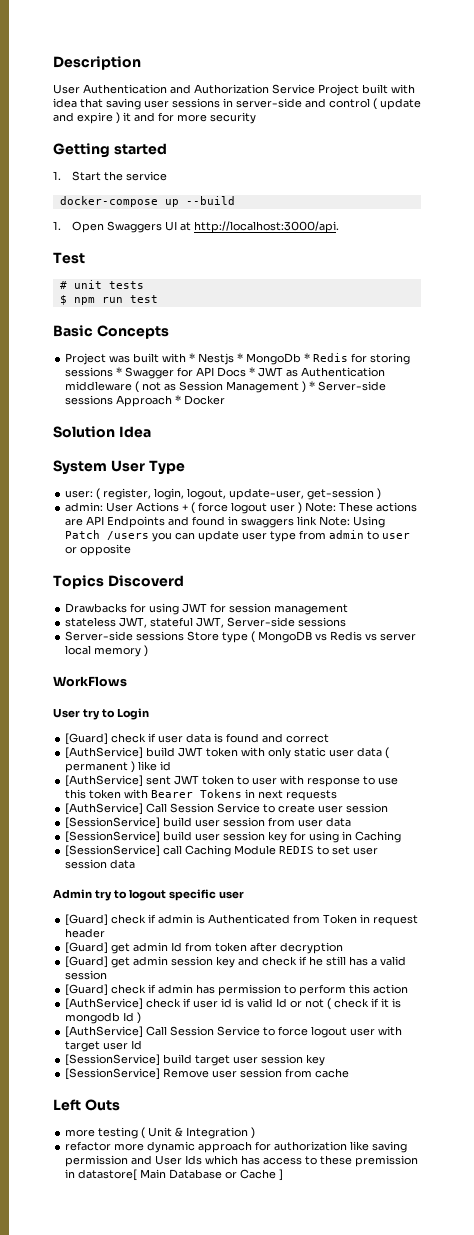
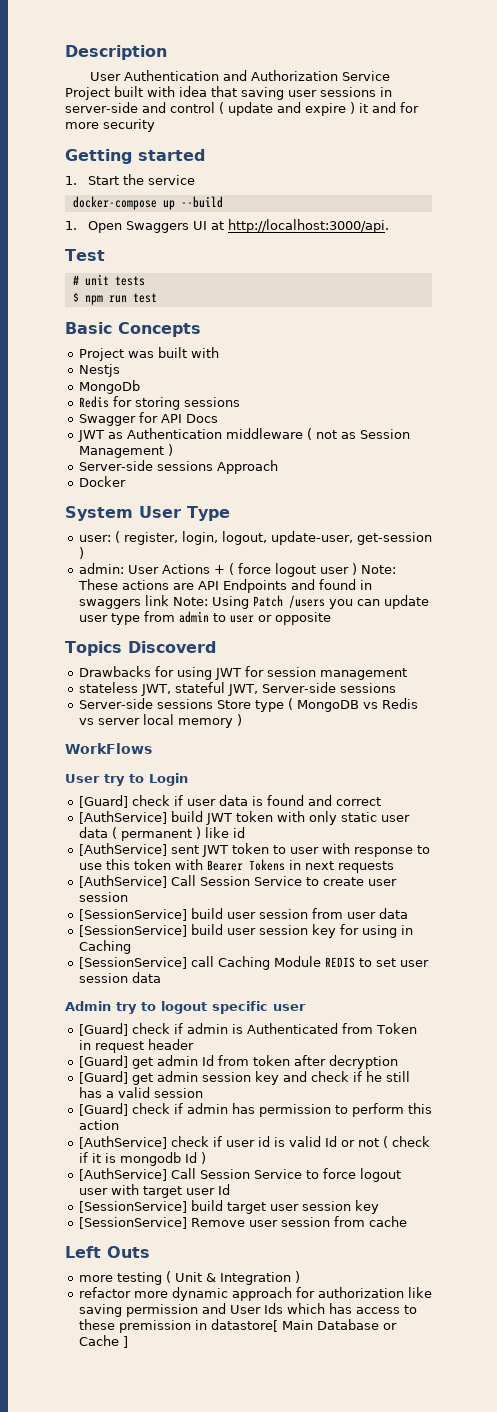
[189,353,196,362] * -> (219, 352) //
[237,353,244,362] * -> (120, 370) //
[304,353,311,362] * -> (140, 387) //
[116,367,123,376] * -> (240, 402) //
[249,367,256,376] * -> (218, 418) //
[309,381,316,390] * -> (173, 450) //
[175,395,182,404] * -> (278, 467) //
[53,426,151,438] // Solution Idea -> (126, 481) none

